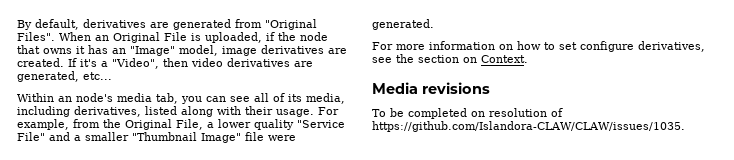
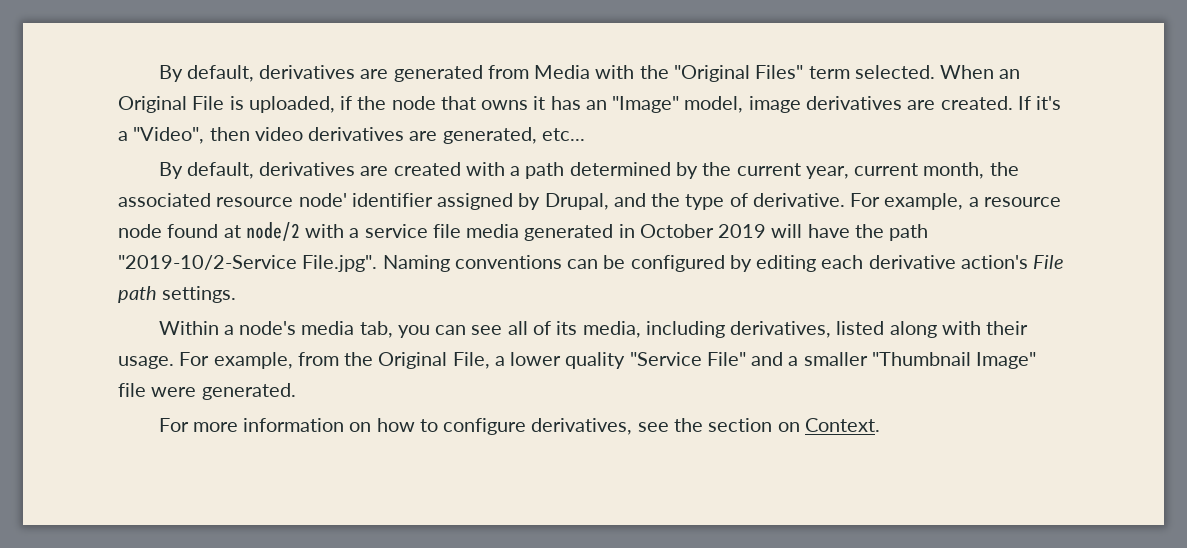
[265,19,317,30] [17,32,55,41] "Original Files". -> [534,65,935,82] Media with the "Original Files" term selected.
(112, 76) none -> [158,162,1019,179] [118,193,1061,210] [118,222,929,241] [118,255,1065,272] [118,286,237,303] // By default, derivatives are created with a path determined by the current year, current month, the associated resource node' identifier assigned by Drupal, and the type of derivative. For example, a resource node found at node/2 with a service file media generated in October 2019 will have the path "2019-10/2-Service File.jpg". Naming conventions can be configured by editing each derivative action's File path settings.
[58,96,72,102] an -> [223,325,234,335] a
[559,42,577,50] set -> (438, 425) none
[372,82,490,94] [372,108,563,119] [372,121,685,132] // Media revisions // To be completed on resolution of https://github.com/Islandora-CLAW/CLAW/issues/1035. -> (880, 425) none

